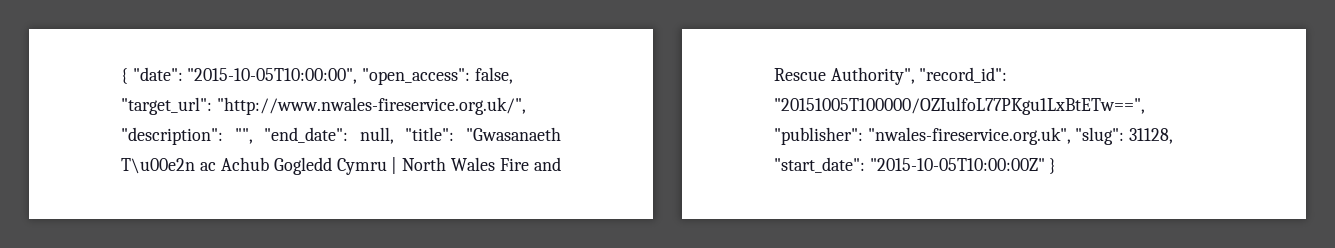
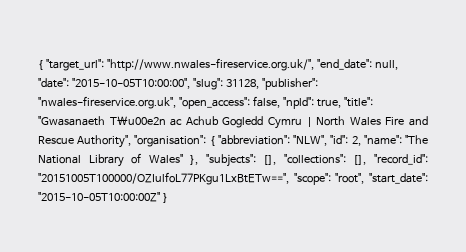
[121,67,513,85] [121,97,526,115] [121,127,394,145] { "date": "2015-10-05T10:00:00", "open_access": false, "target_url": "http://www.nwales-fireservice.org.uk/", "description": "", "end_date": null, -> [38,58,398,71] [38,78,318,90] [38,96,341,109] { "target_url": "http://www.nwales-fireservice.org.uk/", "end_date": null, "date": "2015-10-05T10:00:00", "slug": 31128, "publisher": "nwales-fireservice.org.uk", "open_access": false, "npld": true,
[919,67,1008,83] [774,97,1145,115] [774,127,1174,145] "record_id": "20151005T100000/OZIulfoL77PKgu1LxBtETw==", "publisher": "nwales-fireservice.org.uk", "slug": 31128, -> [134,135,429,147] [38,153,428,167] [38,172,365,185] "organisation": { "abbreviation": "NLW", "id": 2, "name": "The National Library of Wales" }, "subjects": [], "collections": [], "record_id": "20151005T100000/OZIulfoL77PKgu1LxBtETw==", "scope": "root",

